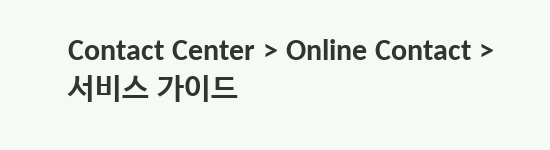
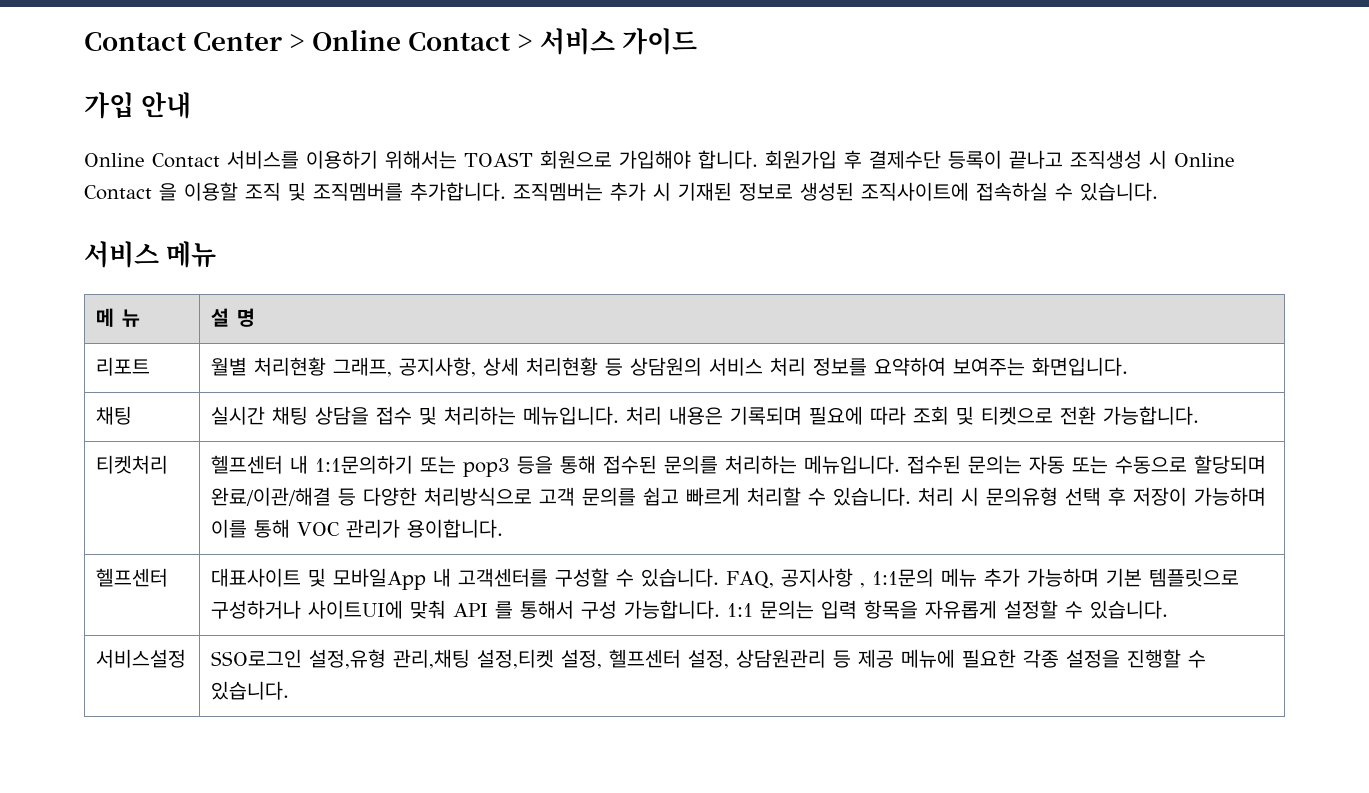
(238, 88) none -> [84,92,192,119] [84,150,1235,169] [84,182,1158,201] [84,241,217,268] [96,308,141,327] [211,308,256,327] [96,357,151,376] [211,357,1129,377] [96,406,133,425] [211,406,1200,425] [96,455,169,474] [211,455,1267,477] [211,487,1267,506] [211,519,504,538] [96,568,169,587] [211,568,1240,590] [211,600,1169,619] [96,649,187,668] [211,649,1207,669] [211,681,290,700] // 가입 안내 // Online Contact 서비스를 이용하기 위해서는 TOAST 회원으로 가입해야 합니다. 회원가입 후 결제수단 등록이 끝나고 조직생성 시 Online Contact 을 이용할 조직 및 조직멤버를 추가합니다. 조직멤버는 추가 시 기재된 정보로 생성된 조직사이트에 접속하실 수 있습니다. // 서비스 메뉴 // 메 뉴 | 설 명 // 리포트 | 월별 처리현황 그래프, 공지사항, 상세 처리현황 등 상담원의 서비스 처리 정보를 요약하여 보여주는 화면입니다. // 채팅 | 실시간 채팅 상담을 접수 및 처리하는 메뉴입니다. 처리 내용은 기록되며 필요에 따라 조회 및 티켓으로 전환 가능합니다. // 티켓처리 | 헬프센터 내 1:1문의하기 또는 pop3 등을 통해 접수된 문의를 처리하는 메뉴입니다. 접수된 문의는 자동 또는 수동으로 할당되며 완료/이관/해결 등 다양한 처리방식으로 고객 문의를 쉽고 빠르게 처리할 수 있습니다. 처리 시 문의유형 선택 후 저장이 가능하며 이를 통해 VOC 관리가 용이합니다. // 헬프센터 | 대표사이트 및 모바일App 내 고객센터를 구성할 수 있습니다. FAQ, 공지사항 , 1:1문의 메뉴 추가 가능하며 기본 템플릿으로 구성하거나 사이트UI에 맞춰 API 를 통해서 구성 가능합니다. 1:1 문의는 입력 항목을 자유롭게 설정할 수 있습니다. // 서비스설정 | SSO로그인 설정,유형 관리,채팅 설정,티켓 설정, 헬프센터 설정, 상담원관리 등 제공 메뉴에 필요한 각종 설정을 진행할 수 있습니다.

